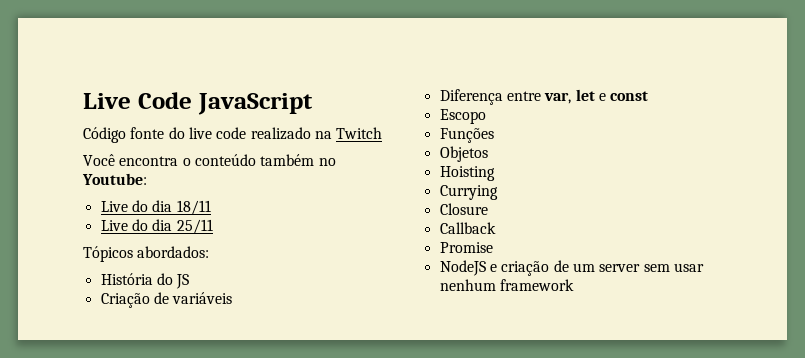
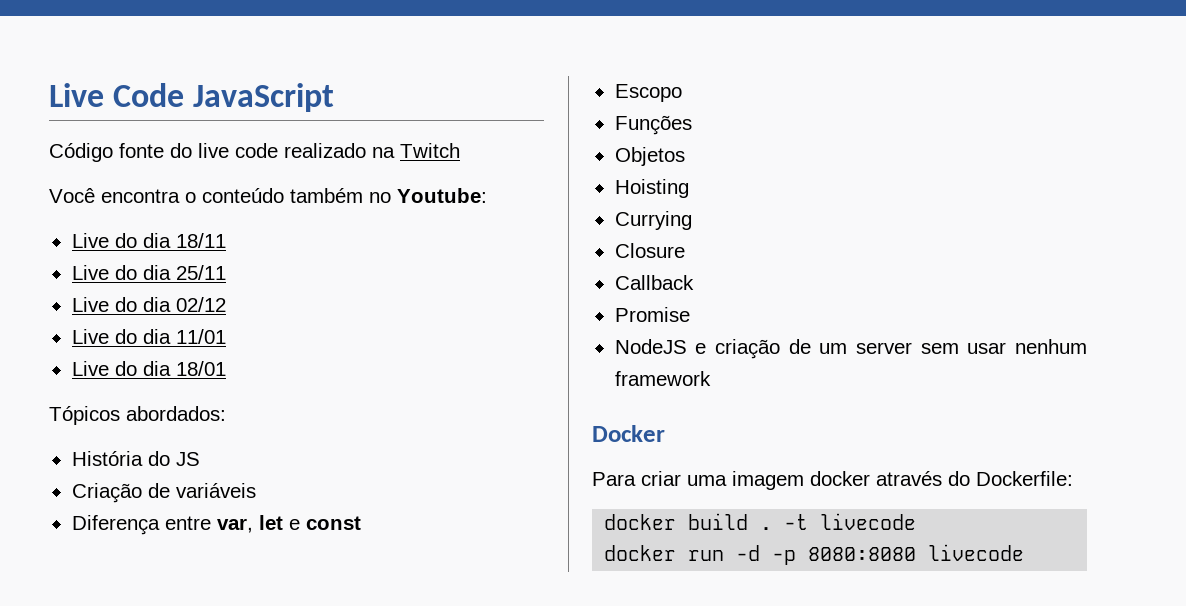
(213, 226) none -> [71,297,226,312] [71,329,226,344] [71,361,226,376] // Live do dia 02/12 // Live do dia 11/01 // Live do dia 18/01
(574, 285) none -> [592,425,665,442] [592,471,1073,490] [604,513,917,530] [604,544,1025,565] // Docker // Para criar uma imagem docker através do Dockerfile: // docker build . -t livecode // docker run -d -p 8080:8080 livecode

